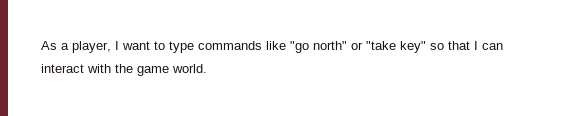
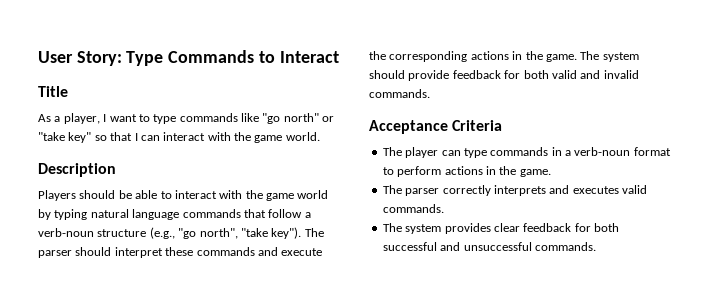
(41, 45) none -> [38,50,339,66] [38,86,68,97] User Story: Type Commands to Interact // Title //
(207, 68) none -> [38,163,116,177] [38,190,329,201] [38,209,311,220] [38,227,324,239] [38,247,323,258] [369,51,639,62] [369,70,639,81] [369,89,430,98] [369,120,503,134] [382,147,671,158] [382,166,551,177] [382,185,647,196] [382,204,444,213] [382,223,619,234] [382,242,596,251] // Description // Players should be able to interact with the game world by typing natural language commands that follow a verb-noun structure (e.g., "go north", "take key"). The parser should interpret these commands and execute the corresponding actions in the game. The system should provide feedback for both valid and invalid commands. // Acceptance Criteria // The player can type commands in a verb-noun format to perform actions in the game. // The parser correctly interprets and executes valid commands. // The system provides clear feedback for both successful and unsuccessful commands.

